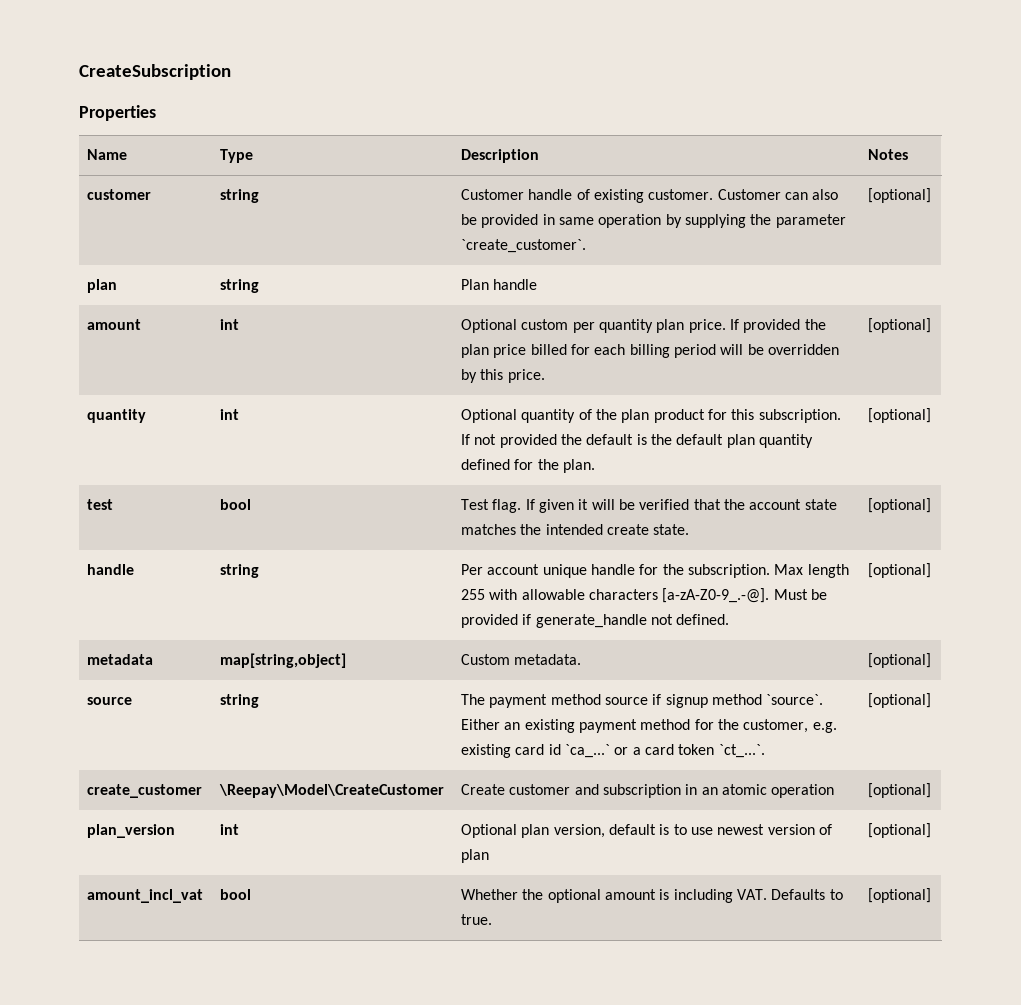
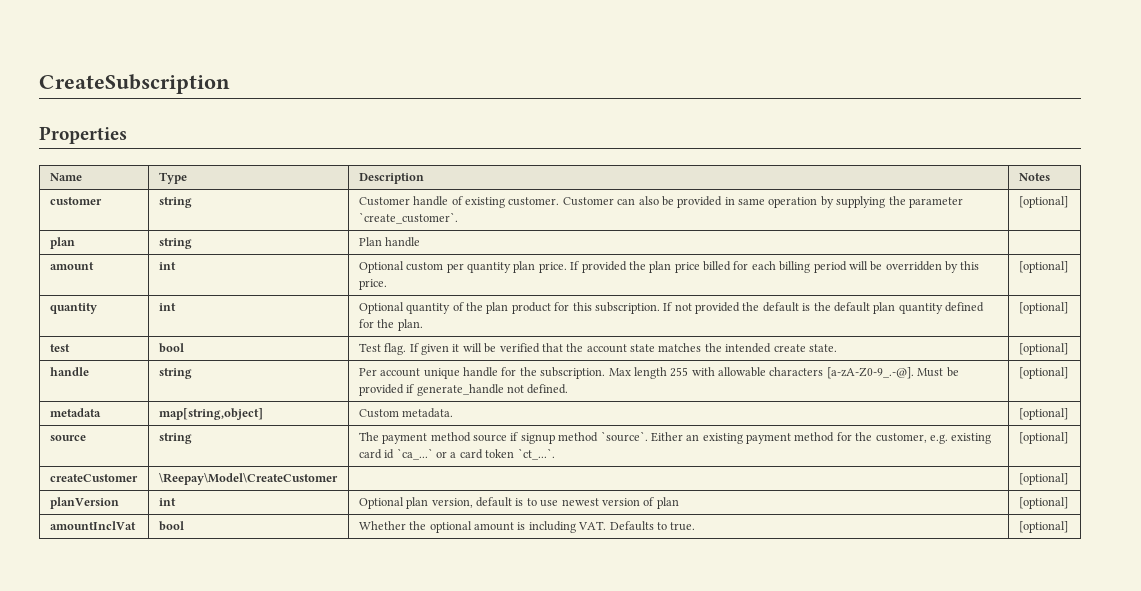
[87,784,203,798] create_customer -> [49,474,138,482] createCustomer
[461,784,835,798] [868,783,932,798] [87,824,176,838] Create customer and subscription in an atomic operation | [optional] // plan_version -> [1018,473,1068,485] [49,497,119,509] | [optional] // planVersion
[87,889,204,903] amount_incl_vat -> [49,521,136,530] amountInclVat

